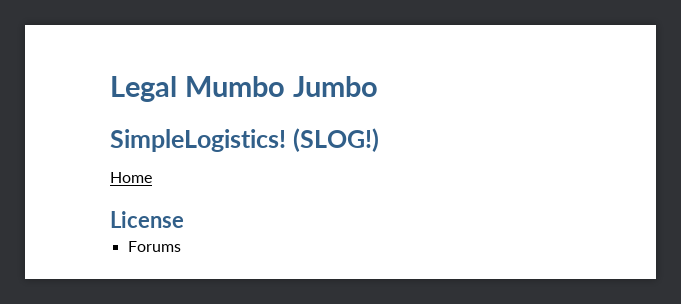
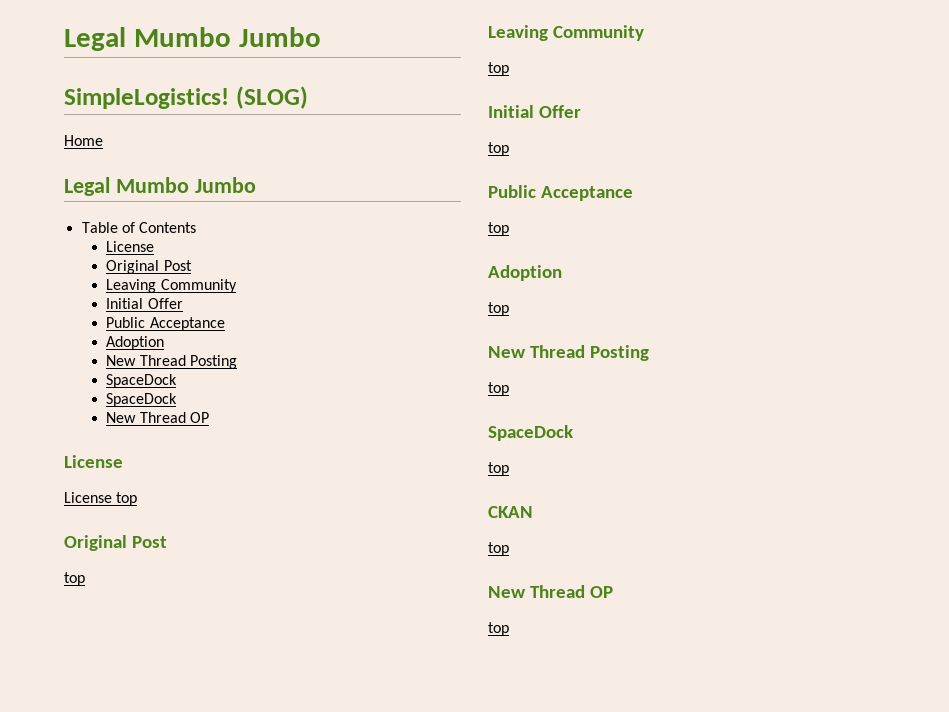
[292,128,379,152] (SLOG!) -> [235,86,308,109] (SLOG)
[110,211,184,228] [127,241,181,252] License // Forums -> [64,177,256,196] [81,222,197,233] [106,241,155,252] [106,260,192,274] [106,279,237,293] [106,298,183,309] [106,317,225,331] [106,336,165,350] [106,355,237,369] [106,374,178,388] [106,393,178,407] [106,412,209,423] [64,455,123,468] [64,492,138,506] [64,535,167,551] [64,572,85,586] [488,25,644,41] [488,62,509,76] [488,105,581,118] [488,142,509,156] [488,185,633,201] [488,222,509,236] [488,265,562,281] [488,302,509,316] [488,345,649,361] [488,382,509,396] [488,425,573,441] [488,462,509,476] [488,506,533,518] [488,542,509,556] [488,585,613,598] [488,622,509,636] Legal Mumbo Jumbo // Table of Contents // License // Original Post // Leaving Community // Initial Offer // Public Acceptance // Adoption // New Thread Posting // SpaceDock // SpaceDock // New Thread OP // License // License top // Original Post // top // Leaving Community // top // Initial Offer // top // Public Acceptance // top // Adoption // top // New Thread Posting // top // SpaceDock // top // CKAN // top // New Thread OP // top

